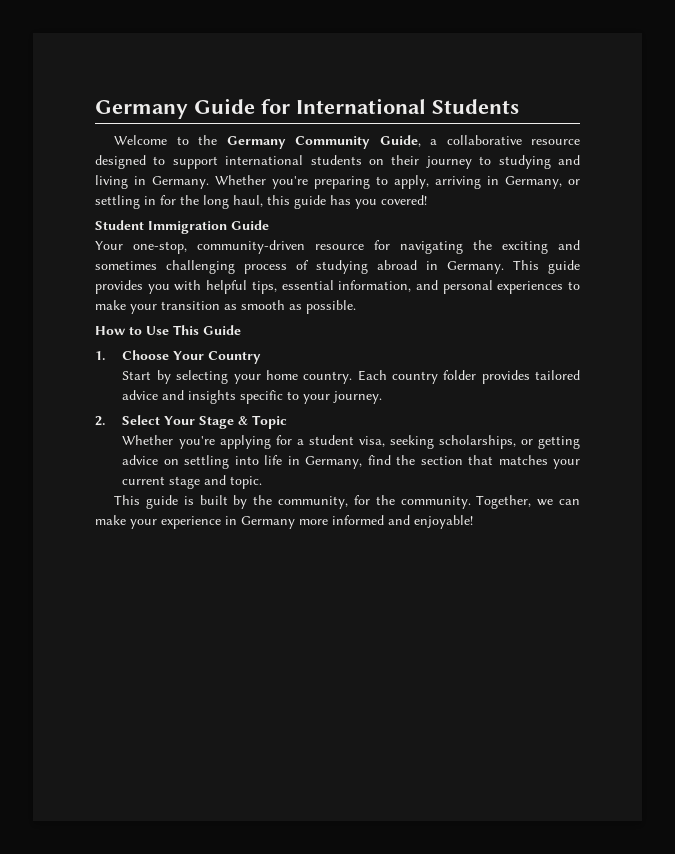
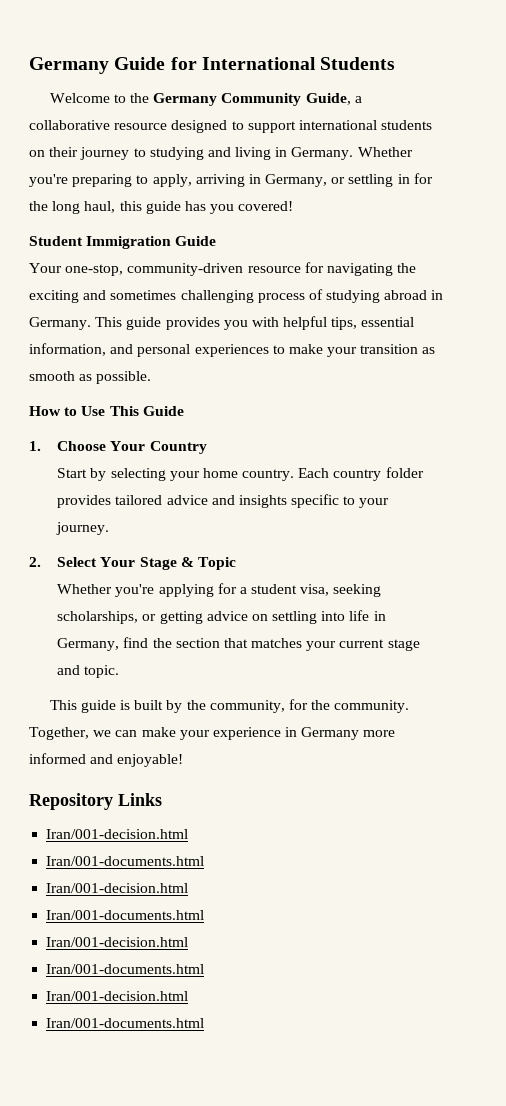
(473, 522) none -> [29,793,162,810] [46,829,189,839] [46,856,205,866] [46,883,189,893] [46,910,205,920] [46,937,189,947] [46,964,205,974] [46,991,189,1001] [46,1018,205,1028] // Repository Links // Iran/001-decision.html // Iran/001-documents.html // Iran/001-decision.html // Iran/001-documents.html // Iran/001-decision.html // Iran/001-documents.html // Iran/001-decision.html // Iran/001-documents.html

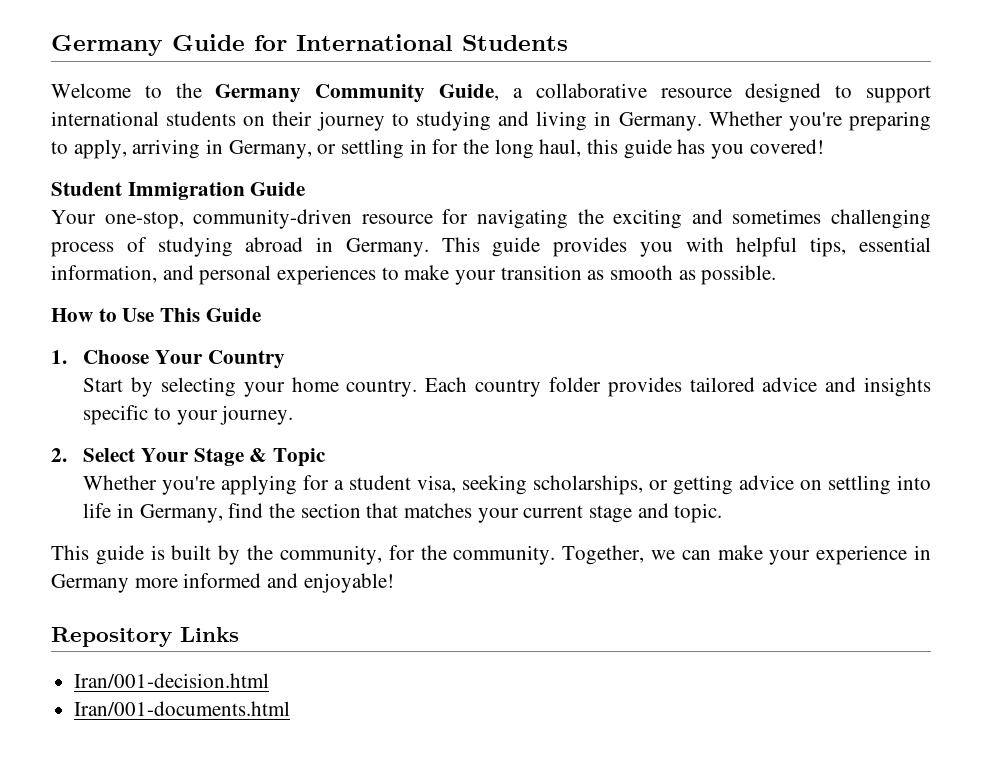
[46,883,189,893] [46,910,205,920] [46,937,189,947] [46,964,205,974] [46,991,189,1001] [46,1018,205,1028] // Iran/001-decision.html // Iran/001-documents.html // Iran/001-decision.html // Iran/001-documents.html // Iran/001-decision.html // Iran/001-documents.html -> (291, 708) none

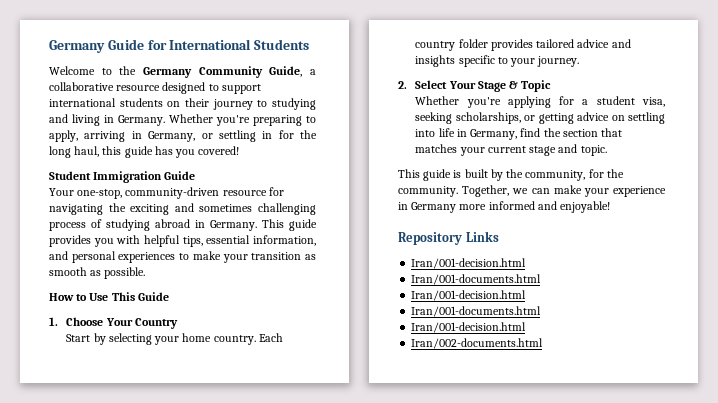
(291, 708) none -> [411,290,527,301] [411,306,542,317] [411,322,527,333] [411,338,544,349] // Iran/001-decision.html // Iran/001-documents.html // Iran/001-decision.html // Iran/002-documents.html

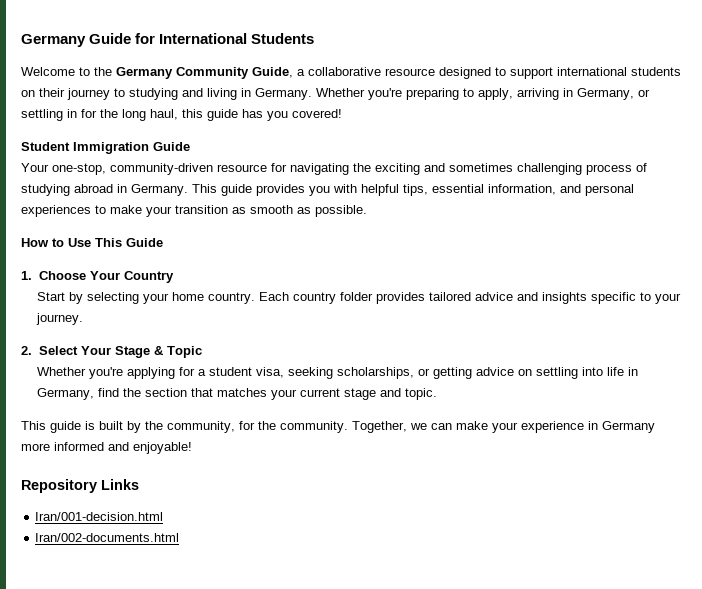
[411,274,542,285] [411,290,527,301] [411,306,542,317] [411,322,527,333] // Iran/001-documents.html // Iran/001-decision.html // Iran/001-documents.html // Iran/001-decision.html -> (164, 516) none

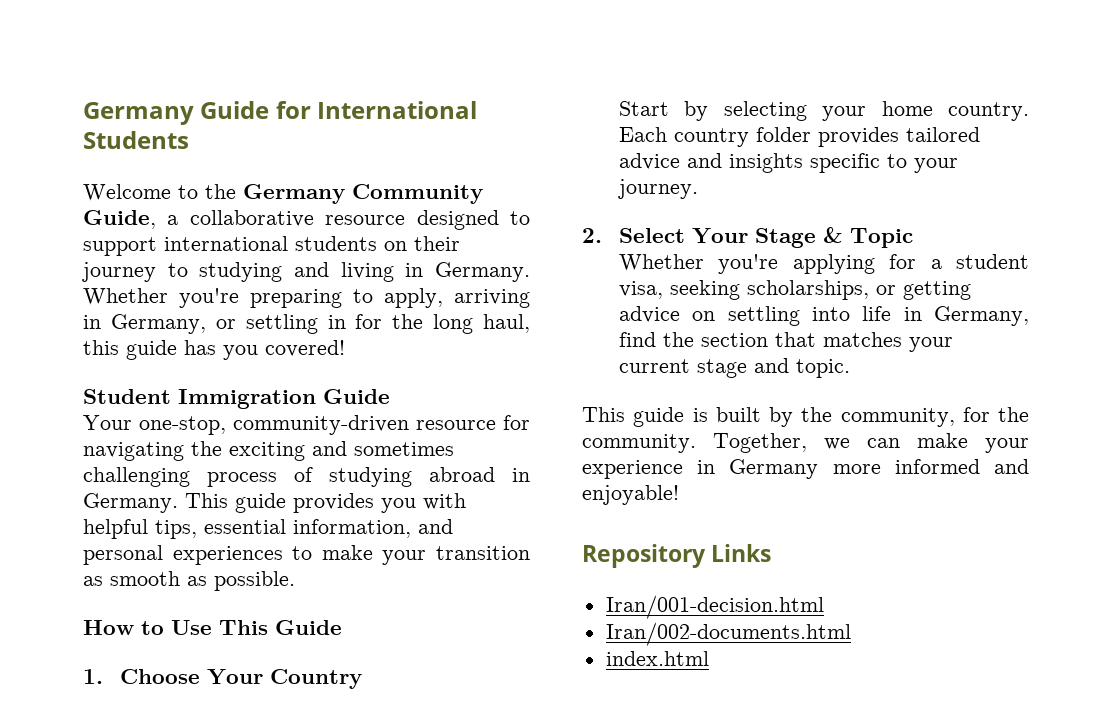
(180, 537) none -> [605,651,709,666] // index.html

